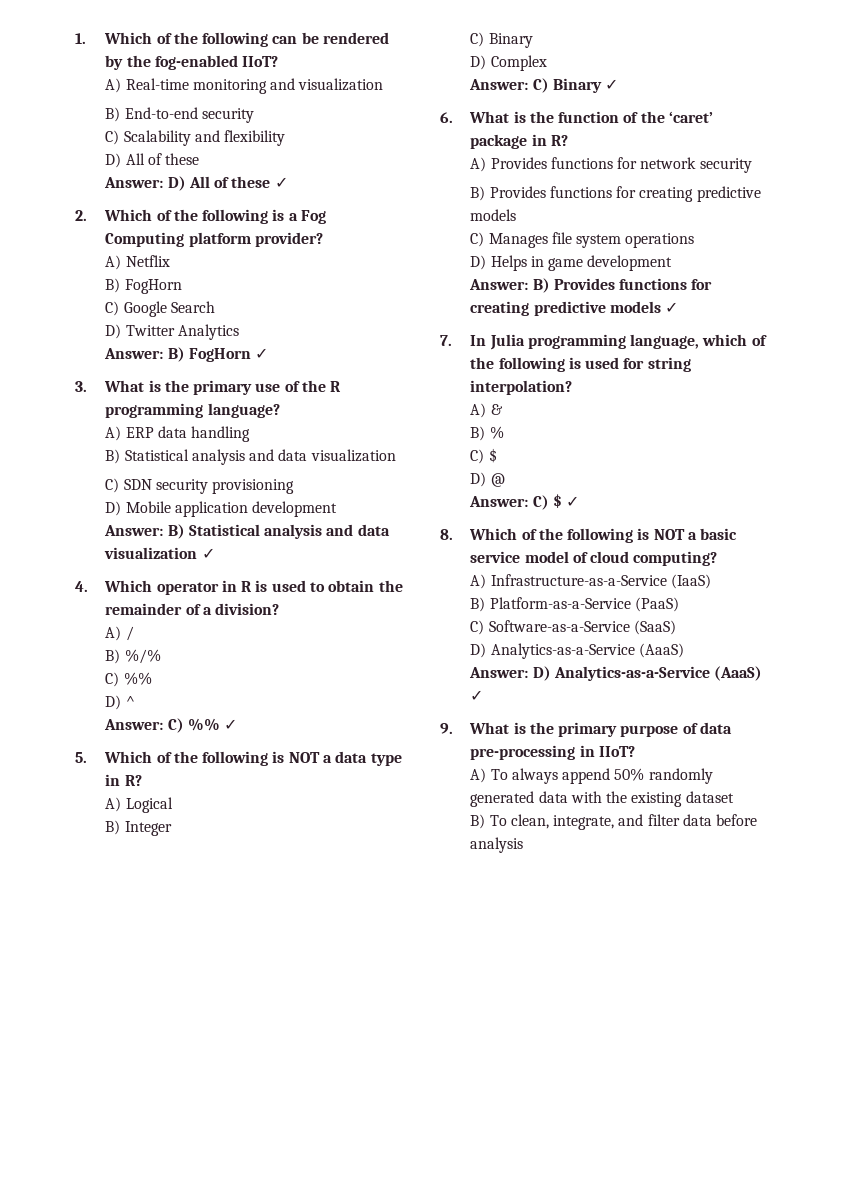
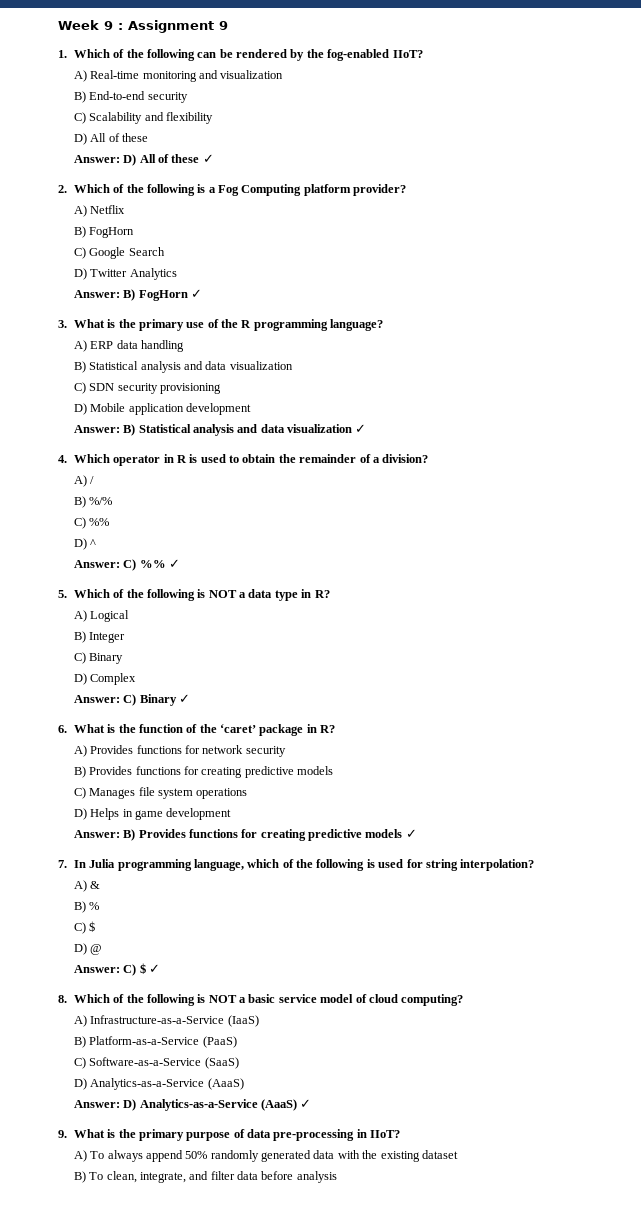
(75, 38) none -> [58,20,228,33] Week 9 : Assignment 9 //

